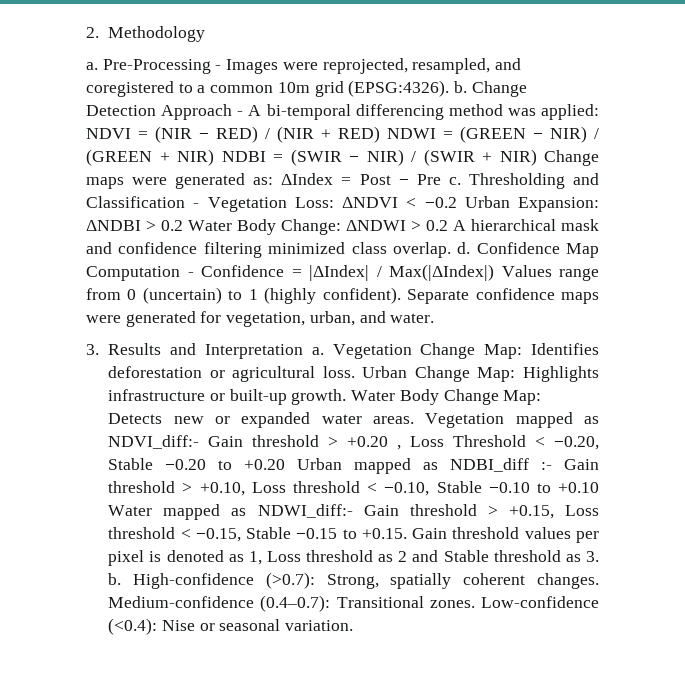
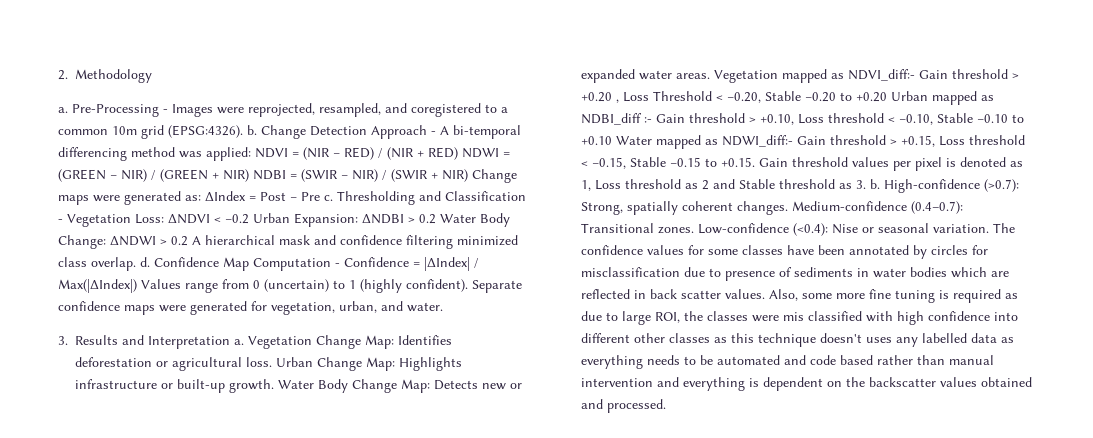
(354, 625) none -> [993,223,1015,233] [581,245,988,259] [581,267,1009,281] [581,289,1018,303] [581,311,1018,325] [581,333,1014,347] [581,355,994,369] [581,377,1032,391] [581,399,666,413] The confidence values for some classes have been annotated by circles for misclassification due to presence of sediments in water bodies which are reflected in back scatter values. Also, some more fine tuning is required as due to large ROI, the classes were mis classified with high confidence into different other classes as this technique doesn't uses any labelled data as everything needs to be automated and code based rather than manual intervention and everything is dependent on the backscatter values obtained and processed.

